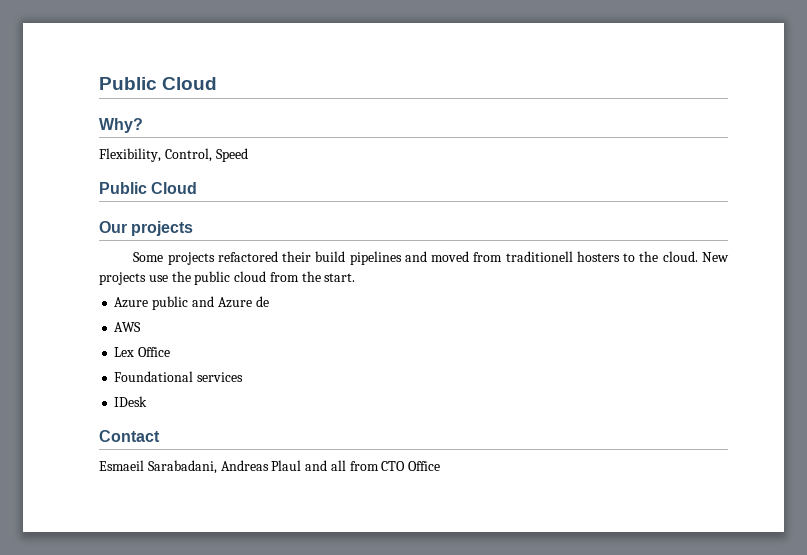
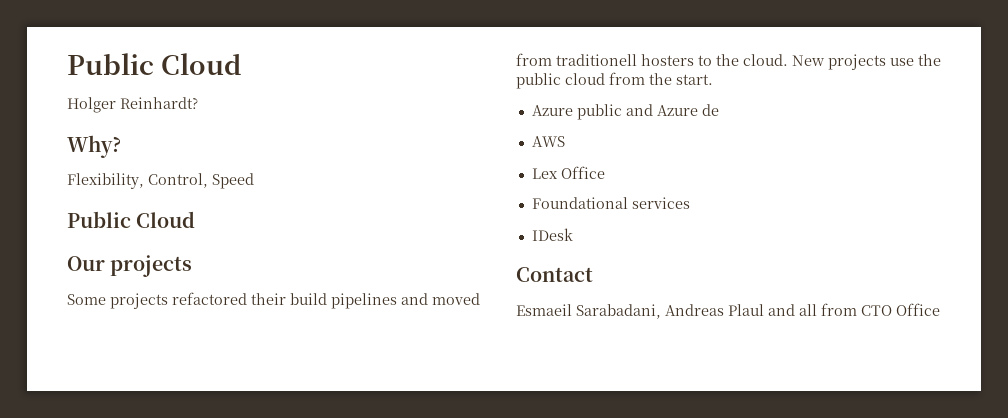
[99,77,218,90] Public Cloud -> [67,53,242,75] [67,97,198,113] Public Cloud // Holger Reinhardt?

